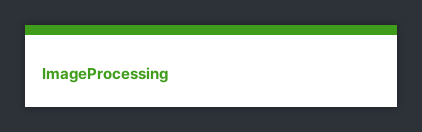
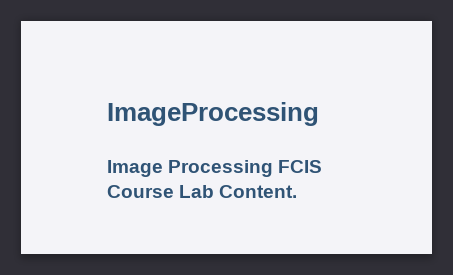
(168, 75) none -> [107,160,323,177] [107,185,298,198] // Image Processing FCIS Course Lab Content.

